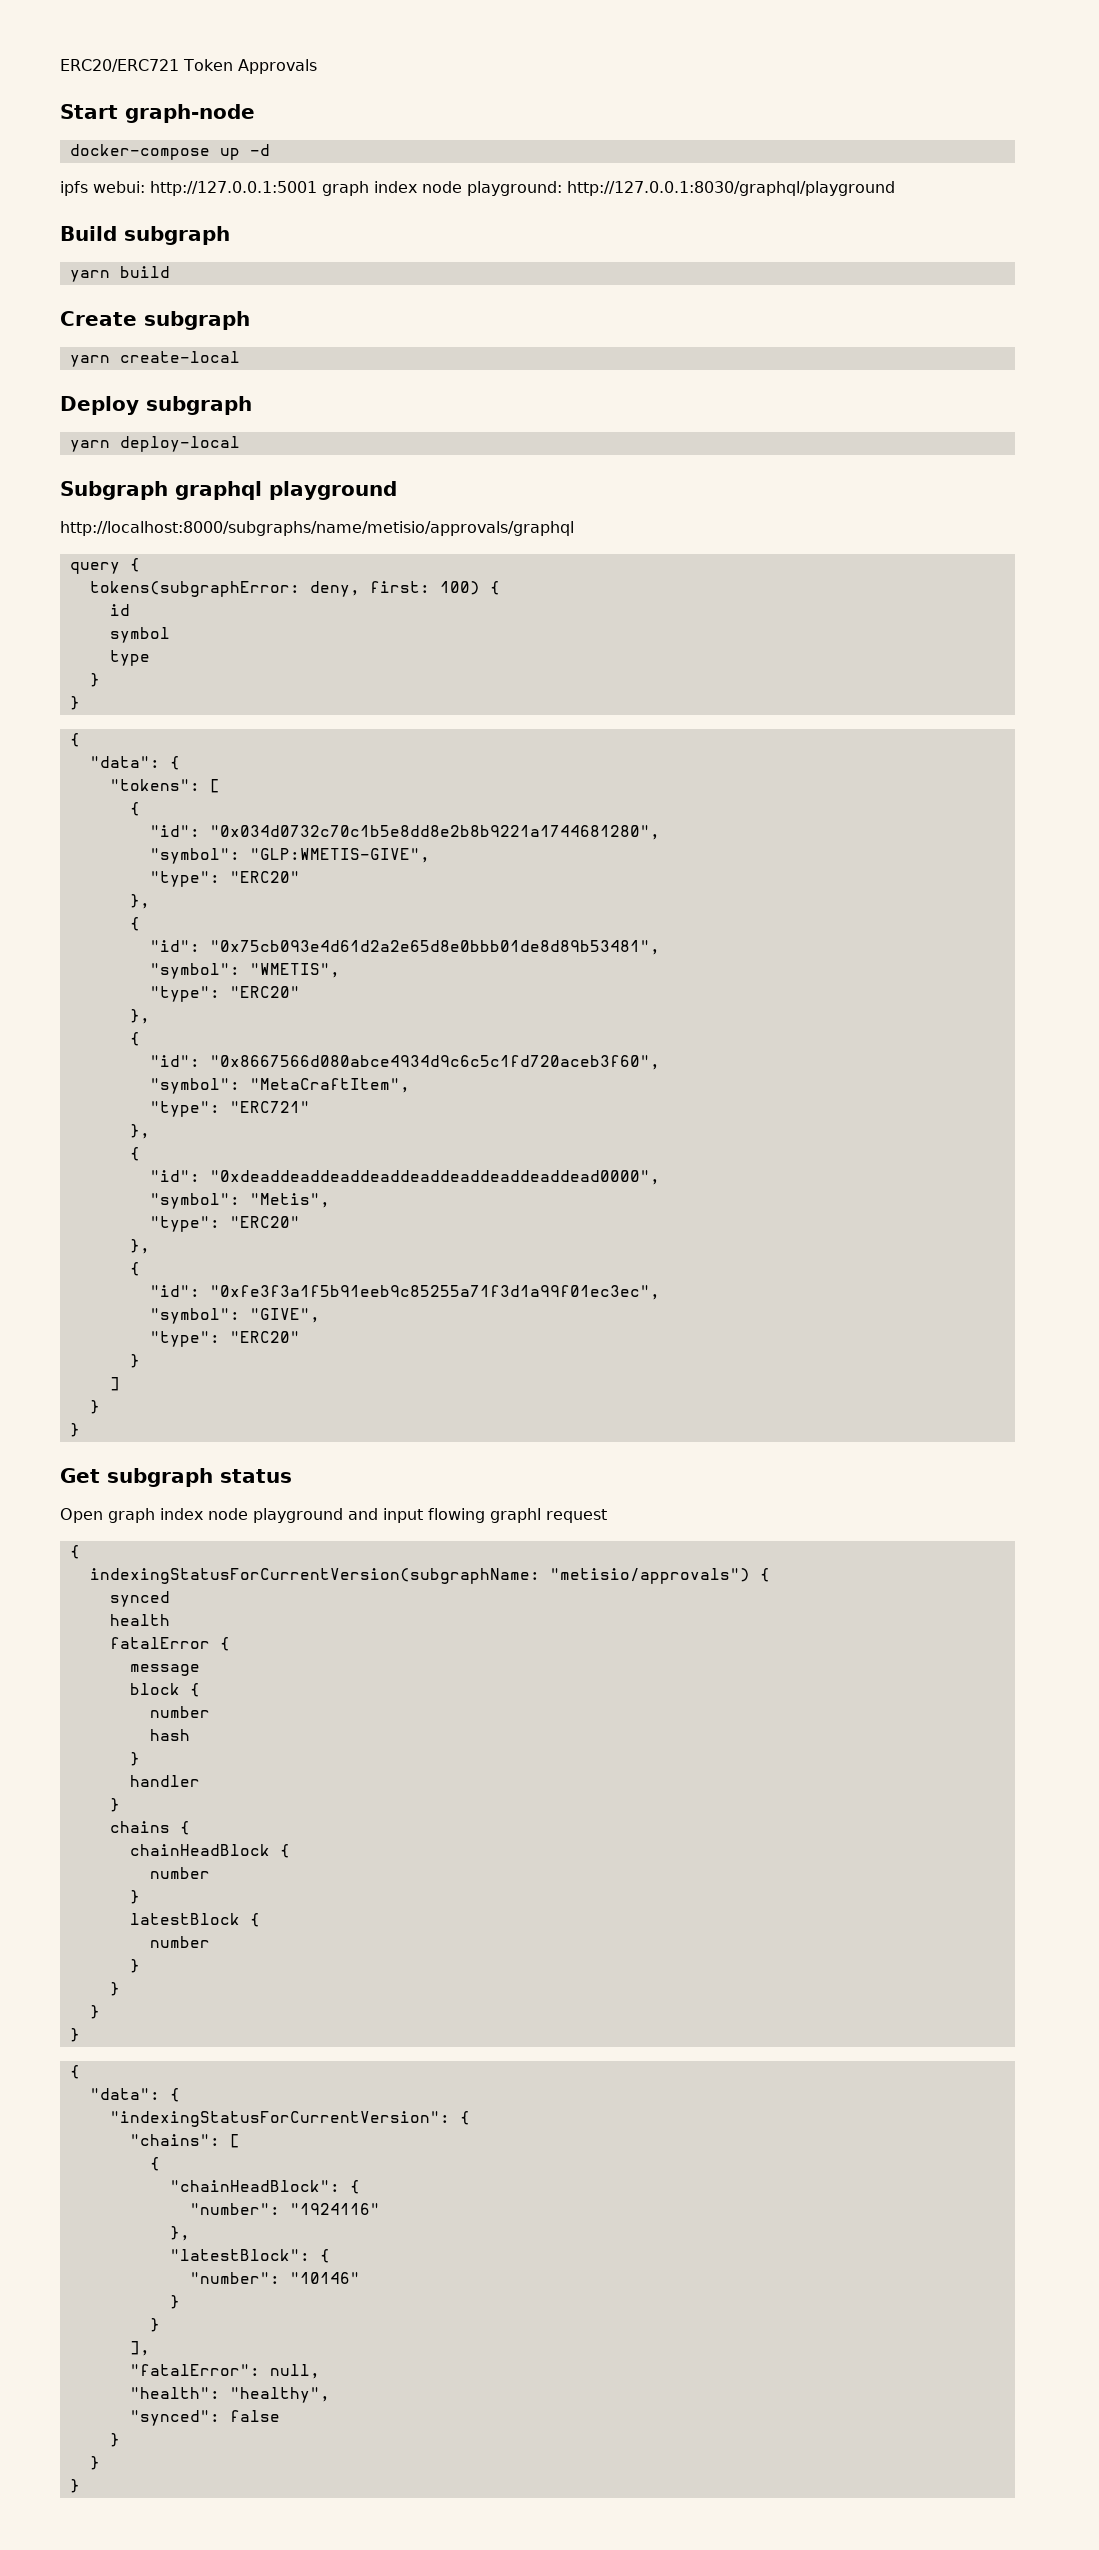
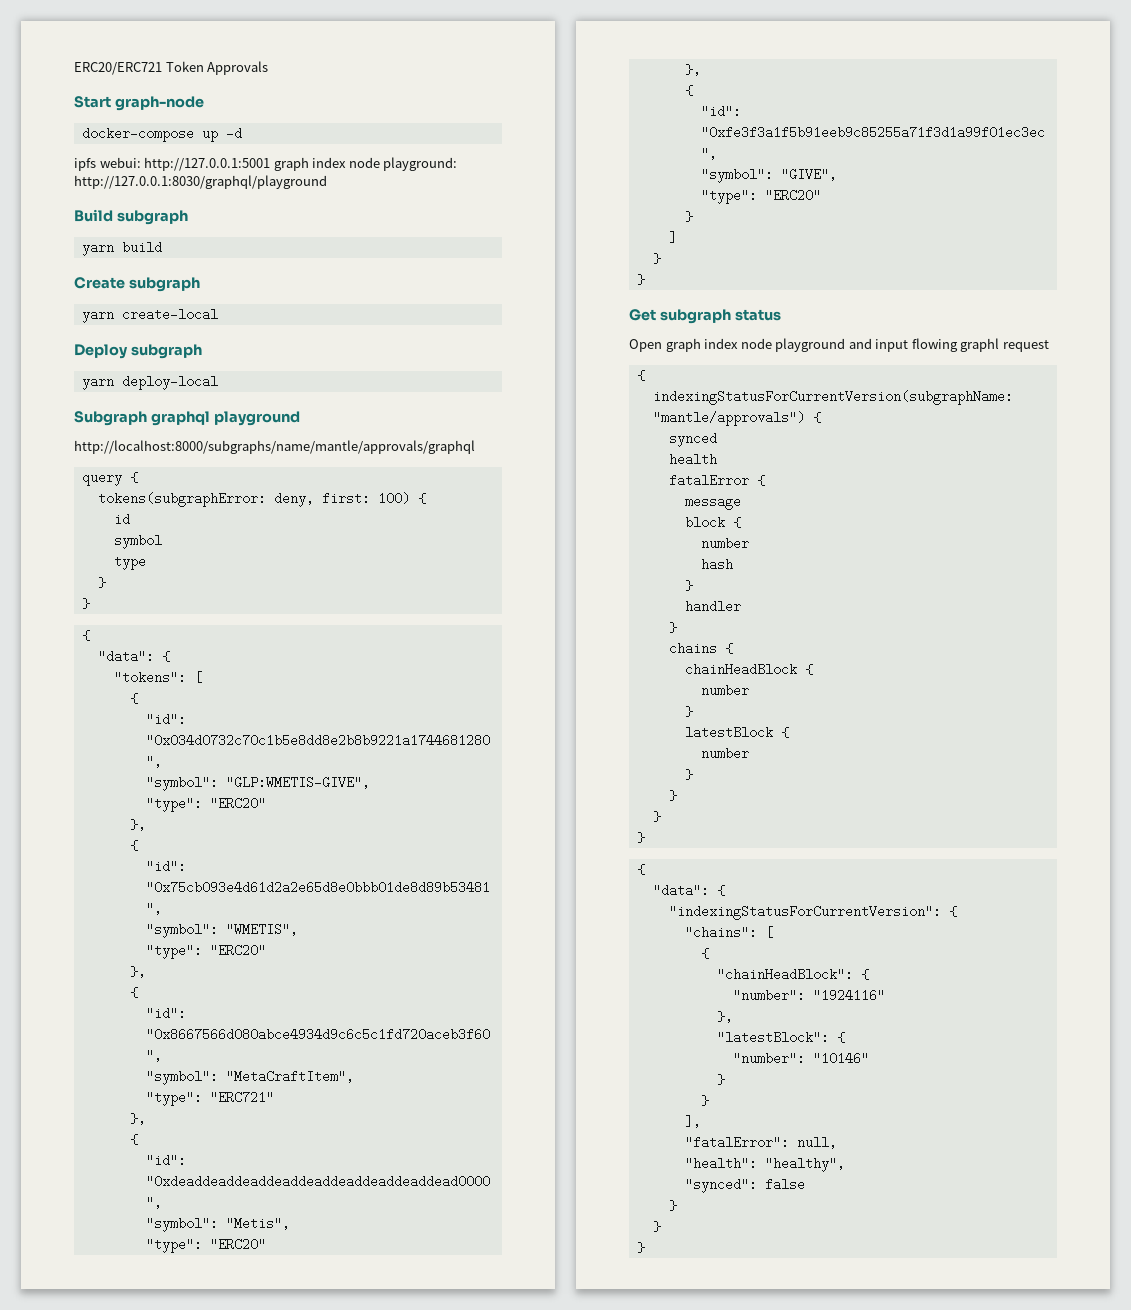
[60,521,574,536] http://localhost:8000/subgraphs/name/metisio/approvals/graphql -> [74,440,475,454] http://localhost:8000/subgraphs/name/mantle/approvals/graphql
[549,1568,750,1584] "metisio/approvals") -> [652,411,805,426] "mantle/approvals")

